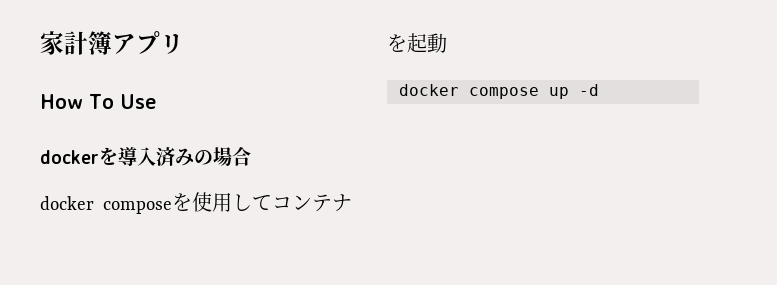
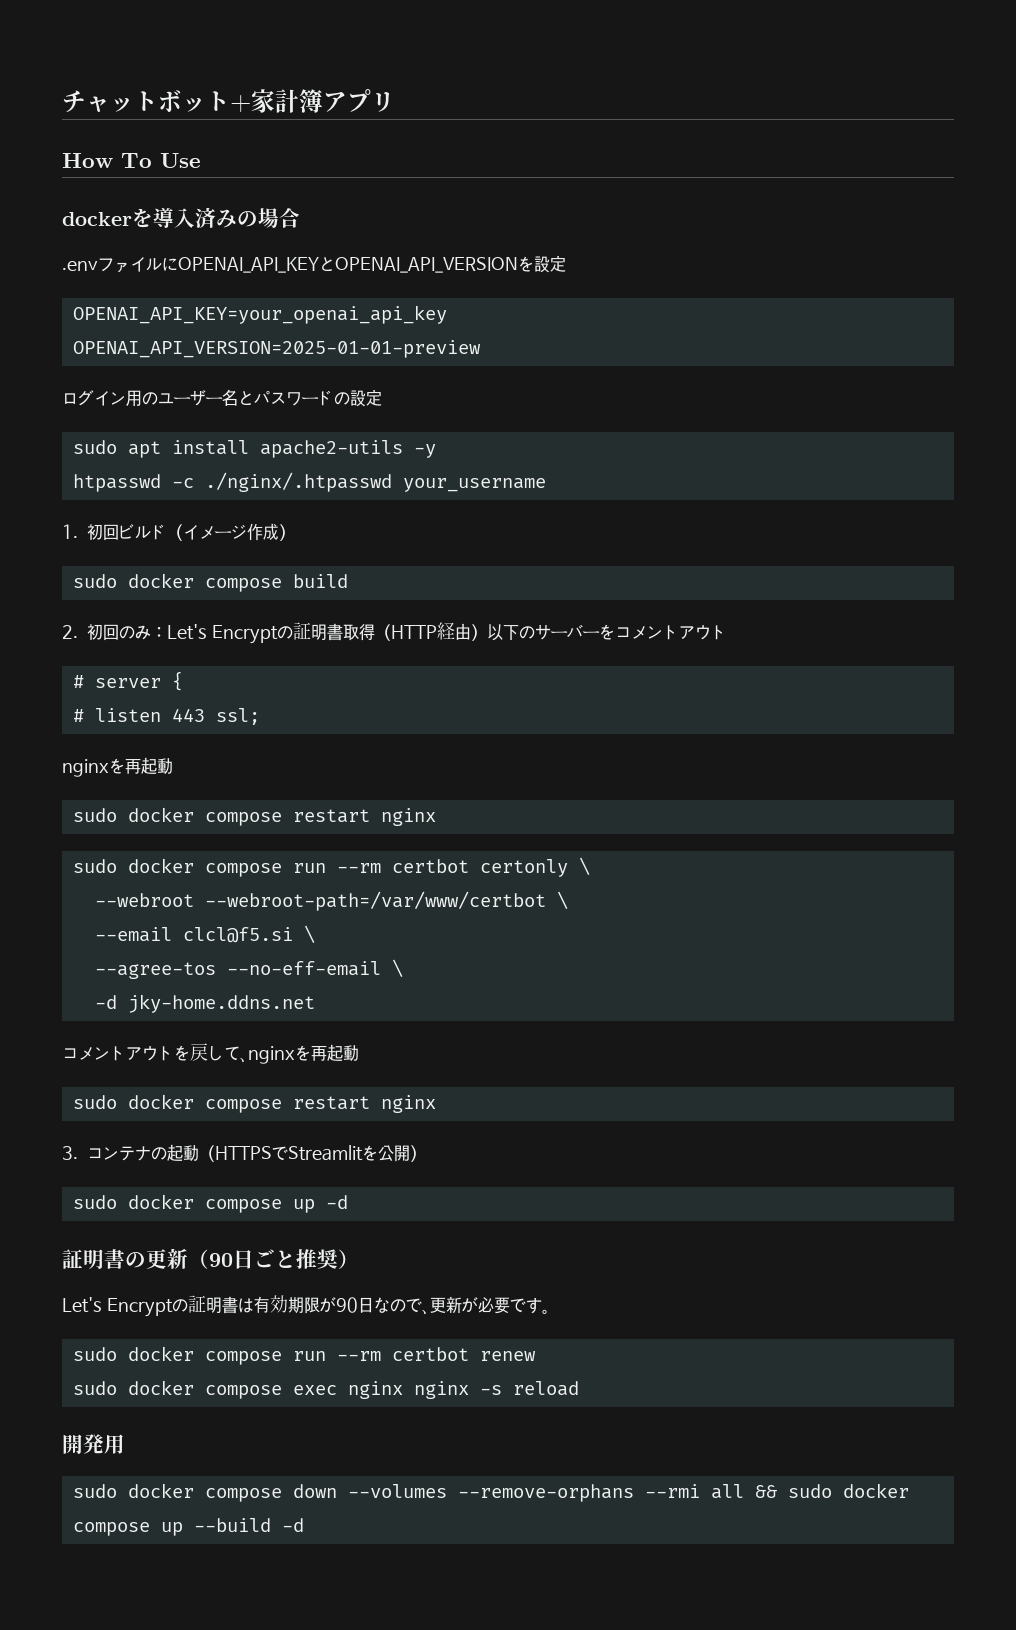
(40, 43) none -> [62,90,251,113] チャットボット+
[40,192,272,214] docker composeを使用して -> [62,256,566,273] [72,305,447,324] [72,340,481,358] [62,389,382,407] [72,440,436,458] [72,472,546,492] [62,523,295,541] [72,573,348,592] [62,622,727,644] [72,671,183,691] [72,708,260,725] [62,757,173,777] [72,807,436,826] [72,857,590,877] [94,891,568,911] [94,925,315,943] [94,959,403,979] [94,994,315,1013] [62,1043,359,1064] [72,1094,436,1113] [62,1146,78,1160] .envファイルにOPENAI_API_KEYとOPENAI_API_VERSIONを設定 // OPENAI_API_KEY=your_openai_api_key // OPENAI_API_VERSION=2025-01-01-preview // ログイン用のユーザー名とパスワードの設定 // sudo apt install apache2-utils -y // htpasswd -c ./nginx/.htpasswd your_username // 1.初回ビルド（イメージ作成） // sudo docker compose build // 2.初回のみ：Let's Encryptの証明書取得（HTTP経由）以下のサーバーをコメントアウト // # server { // # listen 443 ssl; // nginxを再起動 // sudo docker compose restart nginx // sudo docker compose run --rm certbot certonly \ // --webroot --webroot-path=/var/www/certbot \ // --email clcl@f5.si \ // --agree-tos --no-eff-email \ // -d jky-home.ddns.net // コメントアウトを戻して、nginxを再起動 // sudo docker compose restart nginx // 3.
[387,33,447,53] [399,84,569,99] を起動 // docker compose up -> [151,1144,426,1162] [72,1194,348,1213] [62,1248,359,1269] [62,1295,550,1317] [72,1346,536,1365] [72,1380,579,1399] [62,1434,125,1454] [72,1483,909,1502] [72,1518,271,1536] の起動（HTTPSでStreamlitを公開） // sudo docker compose up -d // 証明書の更新（90日ごと推奨） // Let's Encryptの証明書は有効期限が90日なので、更新が必要です。 // sudo docker compose run --rm certbot renew // sudo docker compose exec nginx nginx -s reload // 開発用 // sudo docker compose down --volumes --remove-orphans --rmi all && sudo docker compose up --build

